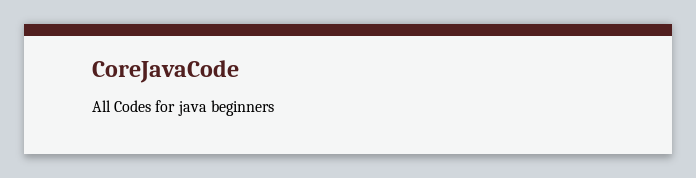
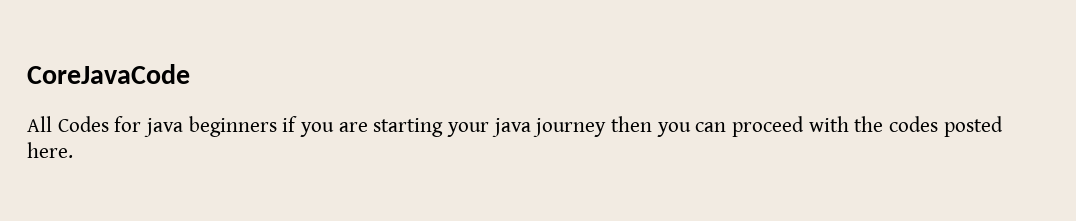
(274, 108) none -> [282,116,1003,137] [27,142,73,158] if you are starting your java journey then you can proceed with the codes posted here.

